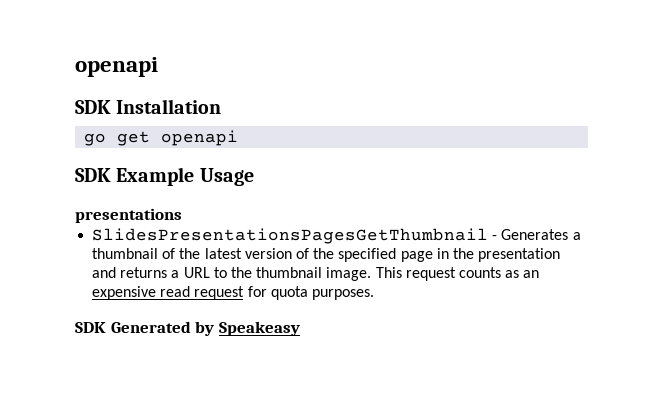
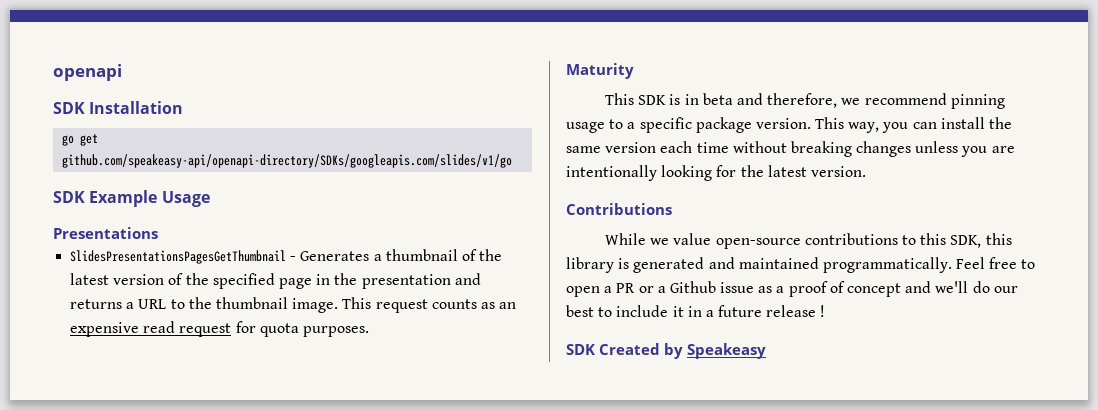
[161,130,239,146] openapi -> [62,154,513,168] github.com/speakeasy-api/openapi-directory/SDKs/googleapis.com/slides/v1/go
[75,208,182,223] presentations -> [53,227,158,239] Presentations
[75,321,191,333] SDK Generated -> [566,63,634,79] [605,93,1005,109] [566,117,1013,133] [566,141,1015,157] [566,165,866,181] [566,203,672,215] [605,233,1012,249] [566,257,1036,273] [566,281,1018,297] [566,305,826,317] [566,343,660,355] Maturity // This SDK is in beta and therefore, we recommend pinning usage to a specific package version. This way, you can install the same version each time without breaking changes unless you are intentionally looking for the latest version. // Contributions // While we value open-source contributions to this SDK, this library is generated and maintained programmatically. Feel free to open a PR or a Github issue as a proof of concept and we'll do our best to include it in a future release ! // SDK Created

